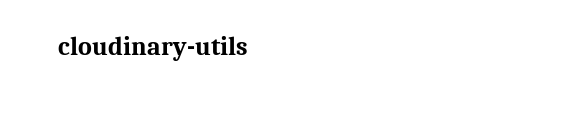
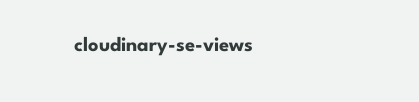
[58,36,248,61] cloudinary-utils -> [74,36,253,56] cloudinary-se-views

